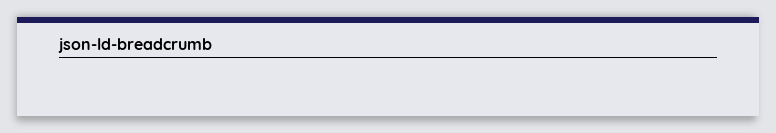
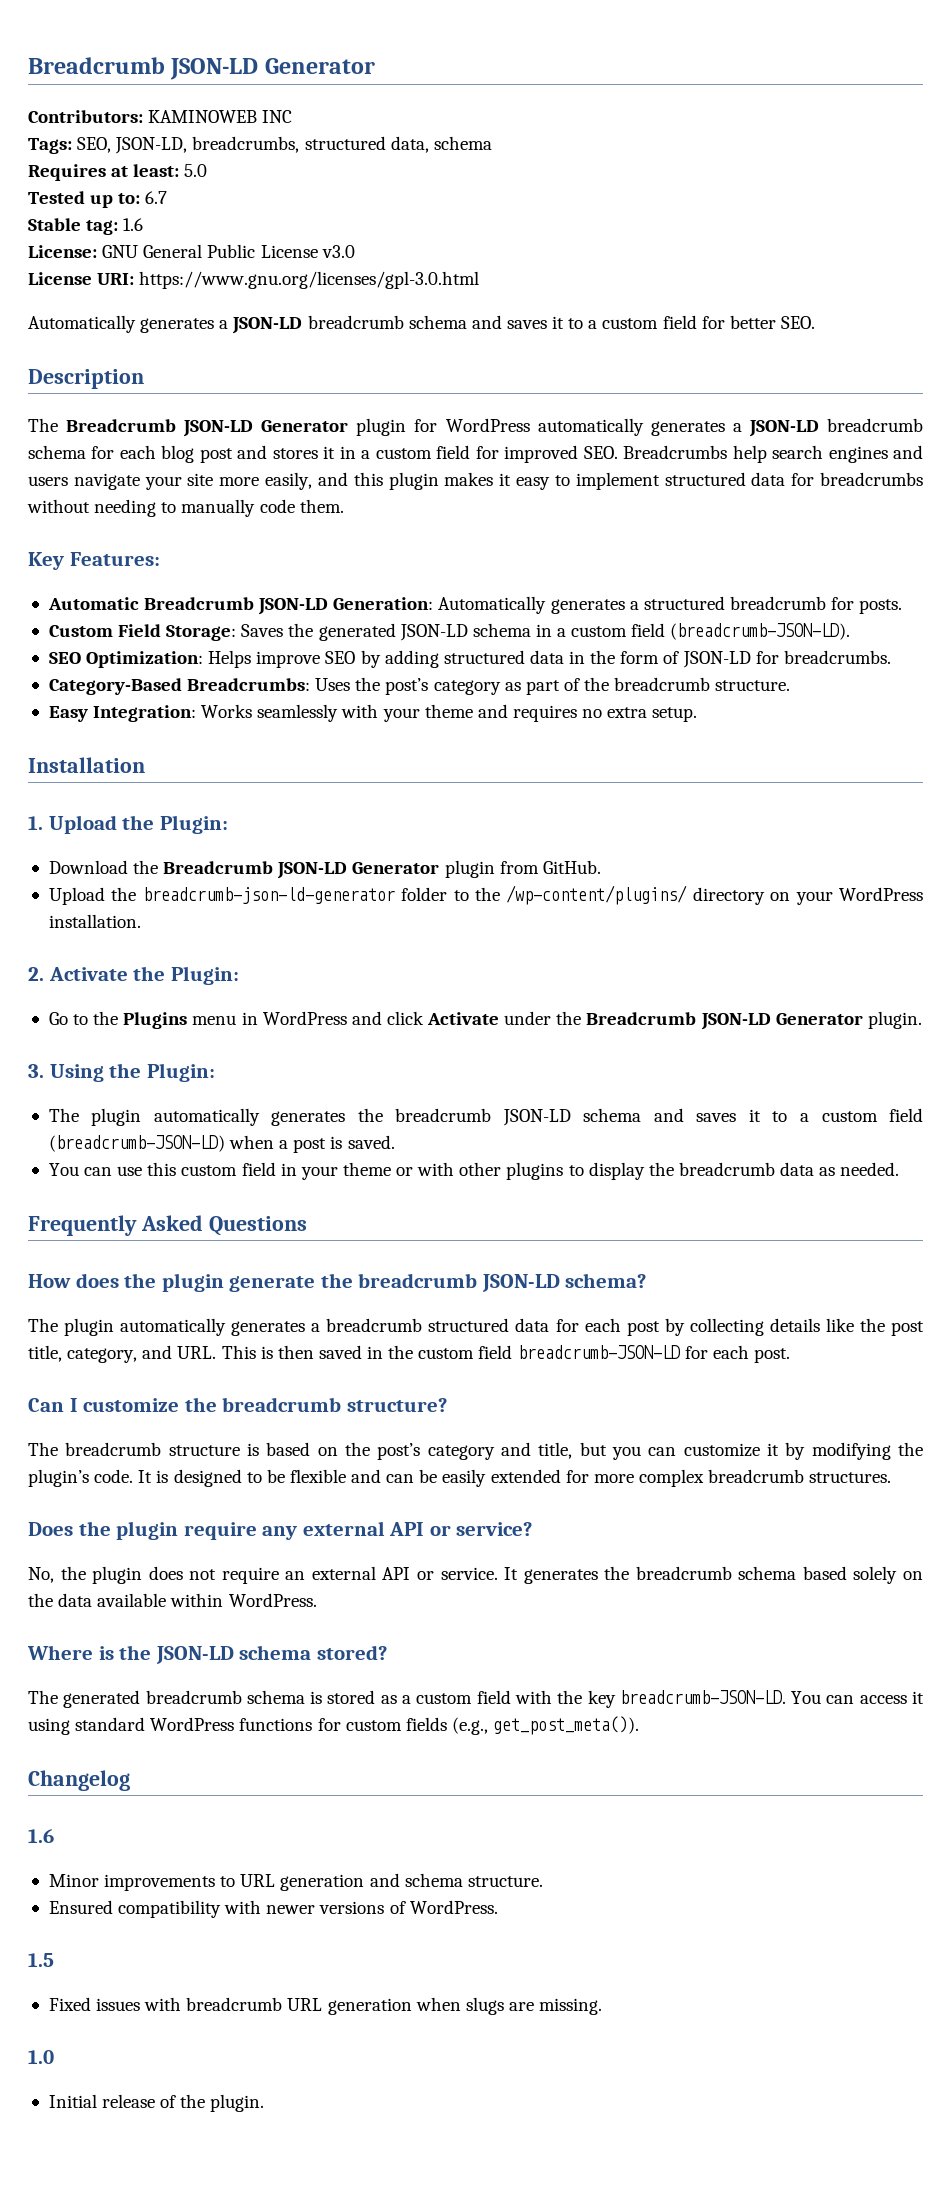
[58,38,212,53] json-ld-breadcrumb -> [28,57,375,80] [28,110,293,123] [28,136,492,154] [28,164,208,181] [28,191,168,208] [28,218,144,235] [28,244,355,258] [28,271,480,289] [28,315,815,334] [28,369,144,389] [28,418,924,437] [28,445,924,463] [28,472,924,490] [27,499,344,517] [28,552,160,570] [47,596,903,615] [48,623,851,641] [48,650,891,668] [48,677,791,695] [48,704,698,722] [28,757,145,773] [28,815,228,834] [48,860,601,879] [48,885,923,905] [48,914,141,928] [28,966,239,985] [48,1011,922,1030] [28,1063,215,1082] [48,1108,924,1126] [48,1135,395,1153] [48,1162,900,1180] [28,1215,307,1236] [28,1273,647,1292] [28,1318,924,1336] [28,1345,790,1363] [28,1397,447,1412] [28,1442,924,1460] [28,1469,892,1487] [28,1521,533,1540] [28,1566,923,1584] [28,1593,317,1607] [27,1645,387,1664] [28,1690,924,1708] [28,1716,640,1735] [28,1770,130,1791] [28,1829,54,1843] [48,1873,543,1891] [48,1900,498,1918] [28,1953,54,1967] [48,1997,603,2015] [28,2050,54,2064] [48,2094,265,2112] Breadcrumb JSON-LD Generator // Contributors: KAMINOWEB INC // Tags: SEO, JSON-LD, breadcrumbs, structured data, schema // Requires at least: 5.0 // Tested up to: 6.7 // Stable tag: 1.6 // License: GNU General Public License v3.0 // License URI: https://www.gnu.org/licenses/gpl-3.0.html // Automatically generates a JSON-LD breadcrumb schema and saves it to a custom field for better SEO. // Description // The Breadcrumb JSON-LD Generator plugin for WordPress automatically generates a JSON-LD breadcrumb schema for each blog post and stores it in a custom field for improved SEO. Breadcrumbs help search engines and users navigate your site more easily, and this plugin makes it easy to implement structured data for breadcrumbs without needing to manually code them. // Key Features: // Automatic Breadcrumb JSON-LD Generation: Automatically generates a structured breadcrumb for posts. // Custom Field Storage: Saves the generated JSON-LD schema in a custom field (breadcrumb-JSON-LD). // SEO Optimization: Helps improve SEO by adding structured data in the form of JSON-LD for breadcrumbs. // Category-Based Breadcrumbs: Uses the post’s category as part of the breadcrumb structure. // Easy Integration: Works seamlessly with your theme and requires no extra setup. // Installation // 1. Upload the Plugin: // Download the Breadcrumb JSON-LD Generator plugin from GitHub. // Upload the breadcrumb-json-ld-generator folder to the /wp-content/plugins/ directory on your WordPress installation. // 2. Activate the Plugin: // Go to the Plugins menu in WordPress and click Activate under the Breadcrumb JSON-LD Generator plugin. // 3. Using the Plugin: // The plugin automatically generates the breadcrumb JSON-LD schema and saves it to a custom field (breadcrumb-JSON-LD) when a post is saved. // You can use this custom field in your theme or with other plugins to display the breadcrumb data as needed. // Frequently Asked Questions // How does the plugin generate the breadcrumb JSON-LD schema? // The plugin automatically generates a breadcrumb structured data for each post by collecting details like the post title, category, and URL. This is then saved in the custom field breadcrumb-JSON-LD for each post. // Can I customize the breadcrumb structure? // The breadcrumb structure is based on the post’s category and title, but you can customize it by modifying the plugin’s code. It is designed to be flexible and can be easily extended for more complex breadcrumb structures. // Does the plugin require any external API or service? // No, the plugin does not require an external API or service. It generates the breadcrumb schema based solely on the data available within WordPress. // Where is the JSON-LD schema stored? // The generated breadcrumb schema is stored as a custom field with the key breadcrumb-JSON-LD. You can access it using standard WordPress functions for custom fields (e.g., get_post_meta()). // Changelog // 1.6 // Minor improvements to URL generation and schema structure. // Ensured compatibility with newer versions of WordPress. // 1.5 // Fixed issues with breadcrumb URL generation when slugs are missing. // 1.0 // Initial release of the plugin.

